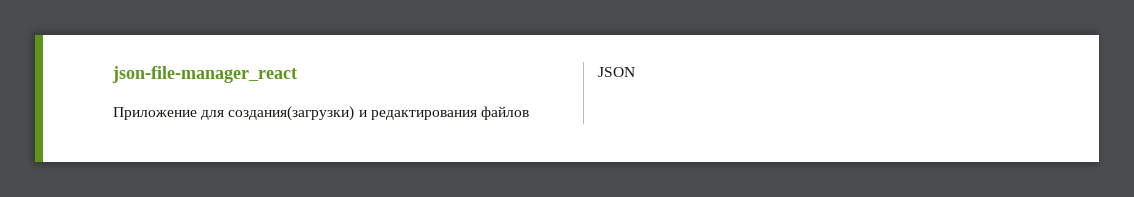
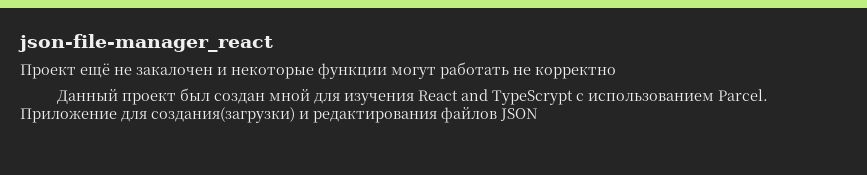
(297, 74) none -> [20,62,616,79] [57,88,769,105] Проект ещё не закалочен и некоторые функции могут работать не корректно // Данный проект был создан мной для изучения React and TypeScrypt с использованием Parcel.

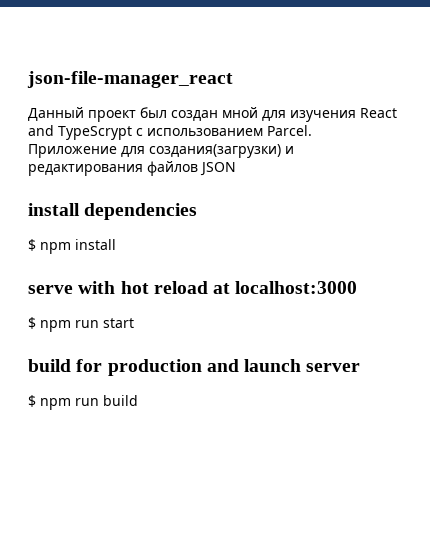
[20,62,616,79] // Проект ещё не закалочен и некоторые функции могут работать не корректно -> (233, 79) none
(538, 114) none -> [28,203,198,220] [28,239,116,254] [28,281,358,294] [28,317,134,332] [28,359,361,376] [28,395,138,410] // install dependencies // $ npm install // serve with hot reload at localhost:3000 // $ npm run start // build for production and launch server // $ npm run build

